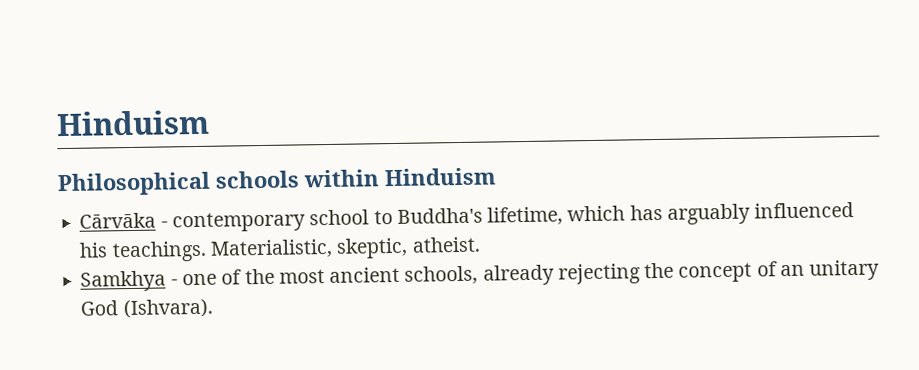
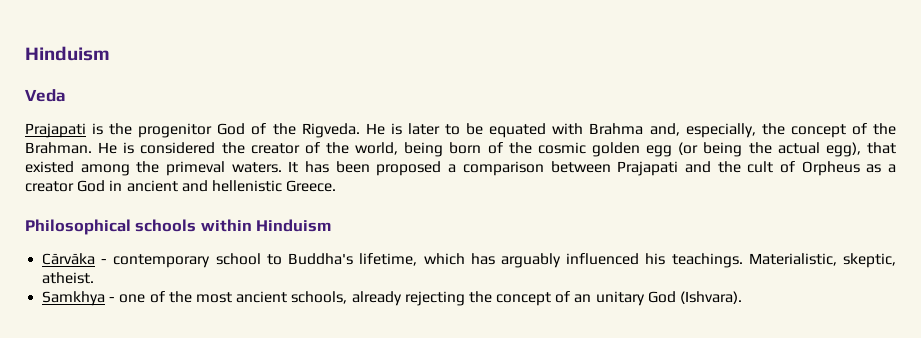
[56,109,210,137] Hinduism -> [25,46,110,61] [25,89,66,102] [25,123,896,138] [25,142,896,157] [25,161,897,176] [25,180,337,192] Hinduism // Veda // Prajapati is the progenitor God of the Rigveda. He is later to be equated with Brahma and, especially, the concept of the Brahman. He is considered the creator of the world, being born of the cosmic golden egg (or being the actual egg), that existed among the primeval waters. It has been proposed a comparison between Prajapati and the cult of Orpheus as a creator God in ancient and hellenistic Greece.

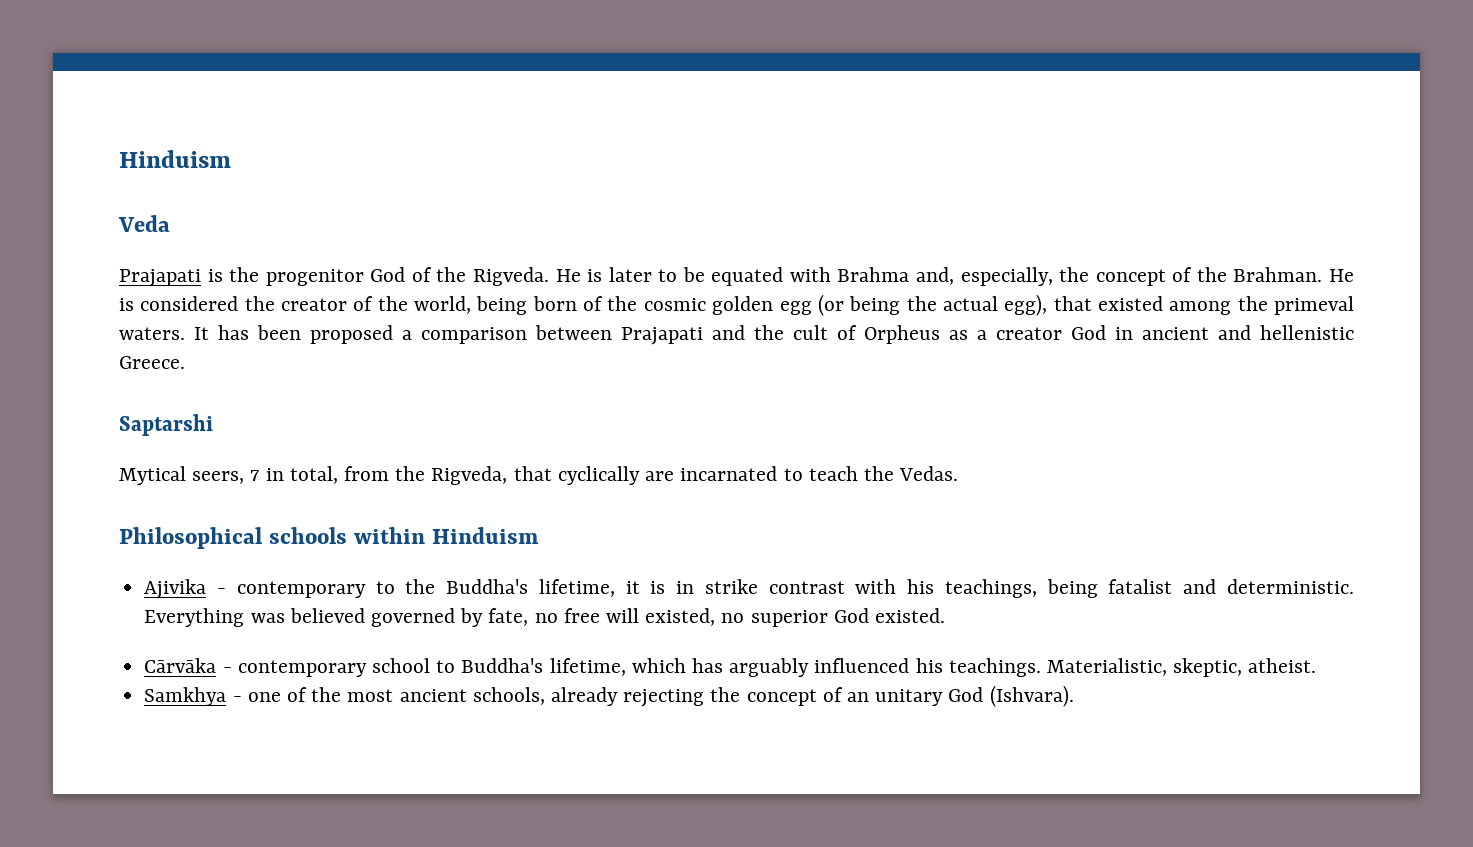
[25,219,332,235] Philosophical schools within Hinduism -> [119,414,213,436] [119,466,959,485] [119,527,539,549] [144,579,1354,599] [144,608,946,627] Saptarshi // Mytical seers, 7 in total, from the Rigveda, that cyclically are incarnated to teach the Vedas. // Philosophical schools within Hinduism // Ajivika - contemporary to the Buddha's lifetime, it is in strike contrast with his teachings, being fatalist and deterministic. Everything was believed governed by fate, no free will existed, no superior God existed.

